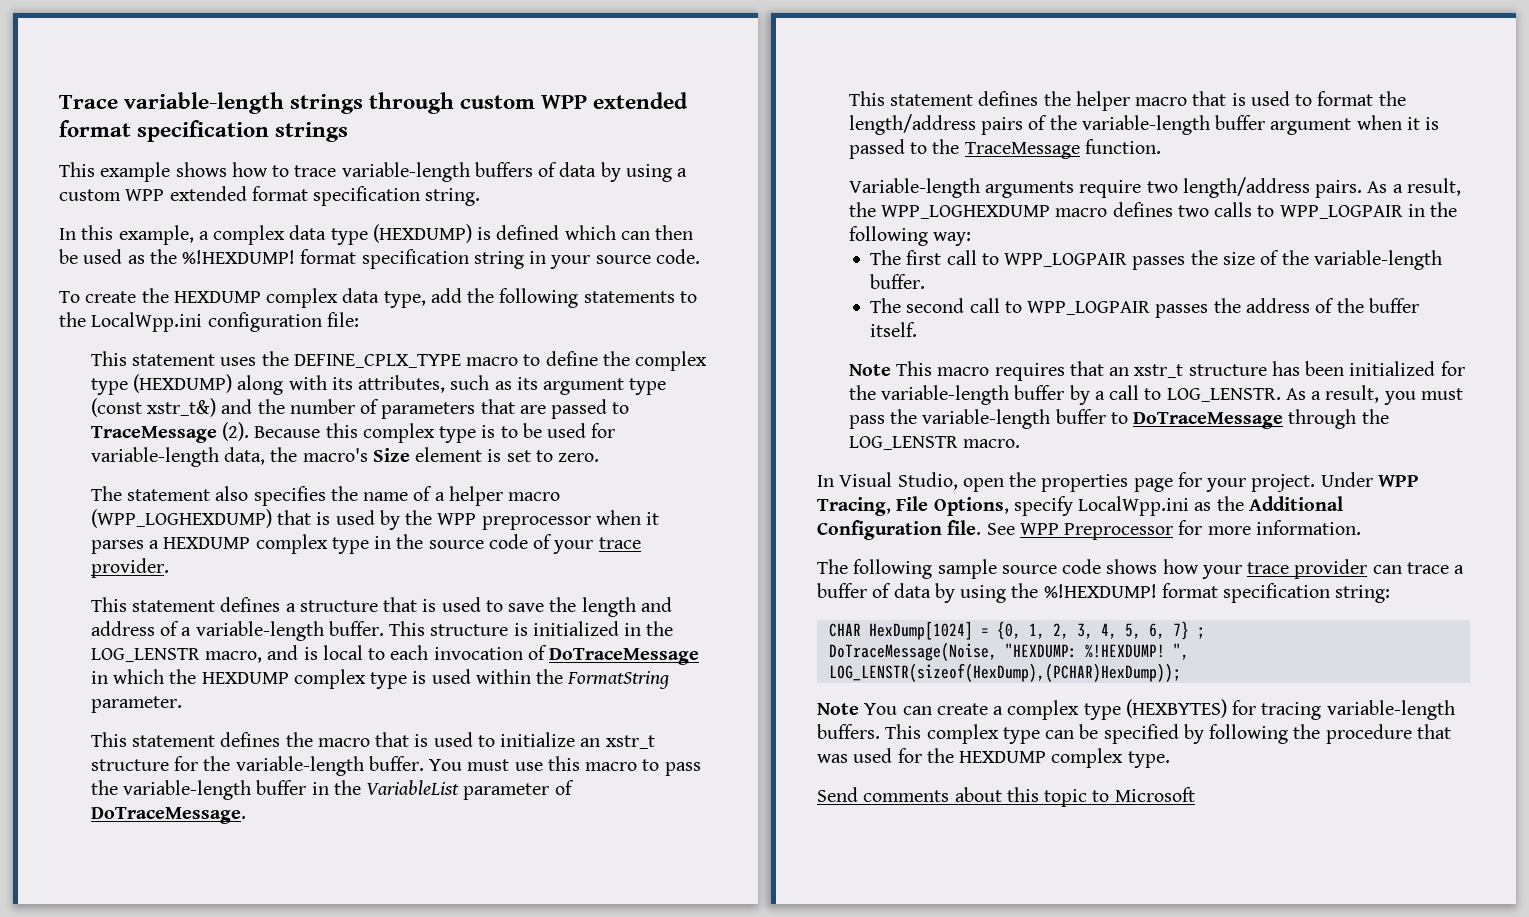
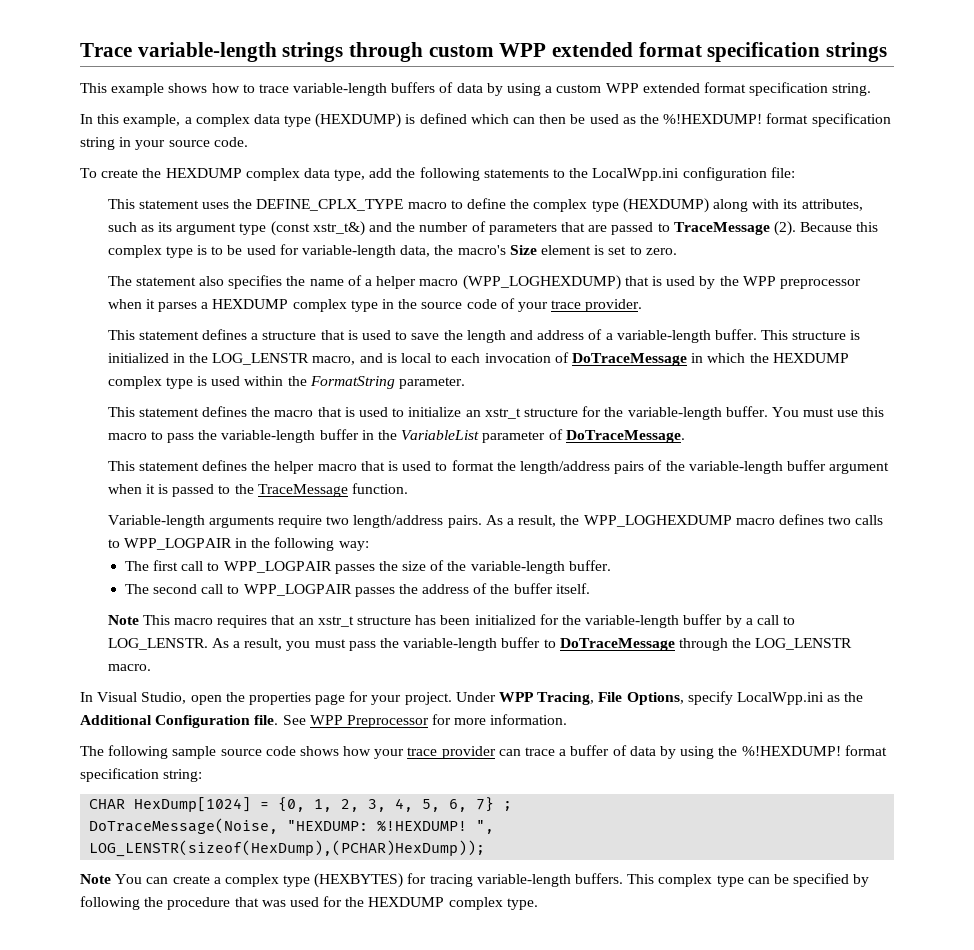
[817,787,1195,807] // Send comments about this topic to Microsoft -> (538, 904) none

